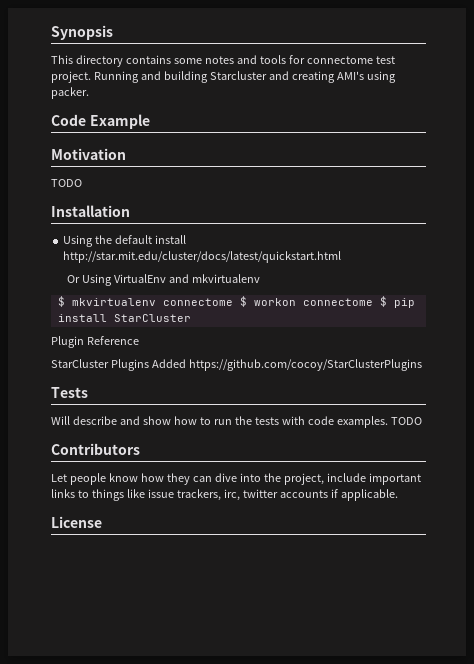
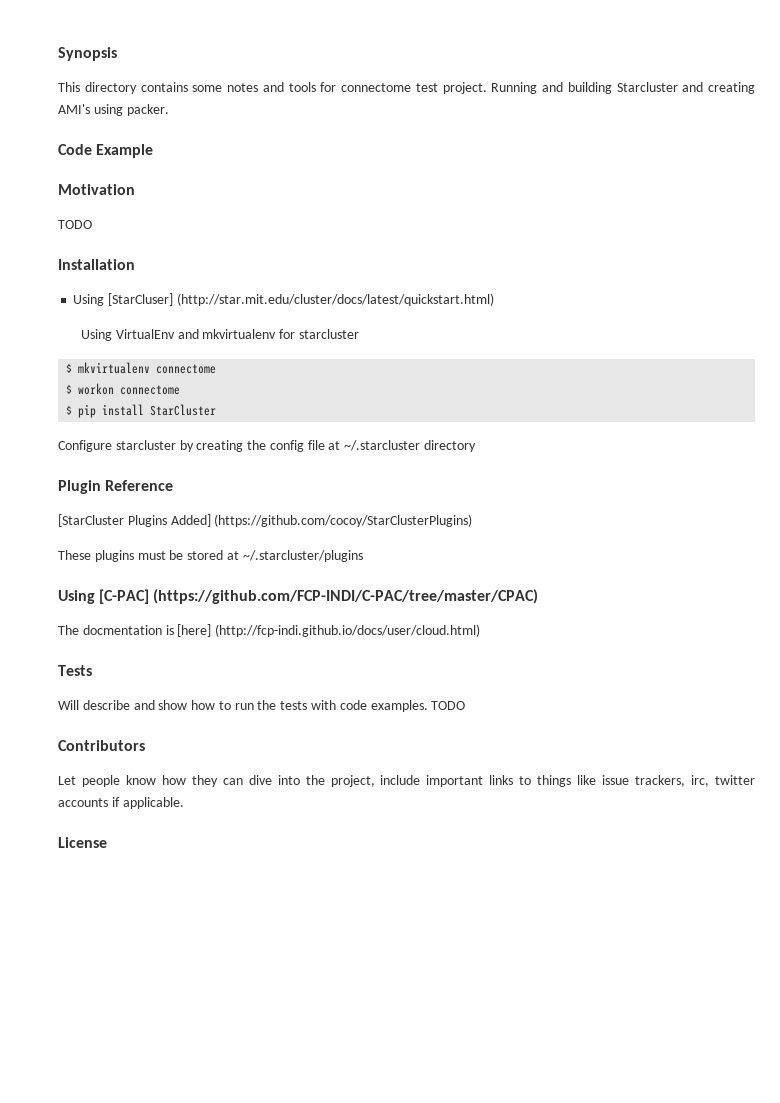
[95,235,187,244] [63,251,342,263] [67,275,81,283] the default install http://star.mit.edu/cluster/docs/latest/quickstart.html // Or -> [108,293,494,306] [StarCluser] (http://star.mit.edu/cluster/docs/latest/quickstart.html) //
(260, 278) none -> [279,329,359,339] for starcluster
(233, 302) none -> (217, 369) //
(373, 302) none -> (181, 390) //
[51,336,139,348] [51,359,422,371] Plugin Reference // StarCluster Plugins Added https://github.com/cocoy/StarClusterPlugins -> [58,440,477,452] [58,480,174,494] [58,514,473,527] [58,550,363,562] [58,589,539,604] [58,624,481,637] Configure starcluster by creating the config file at ~/.starcluster directory // Plugin Reference // [StarCluster Plugins Added] (https://github.com/cocoy/StarClusterPlugins) // These plugins must be stored at ~/.starcluster/plugins // Using [C-PAC] (https://github.com/FCP-INDI/C-PAC/tree/master/CPAC) // The docmentation is [here] (http://fcp-indi.github.io/docs/user/cloud.html)

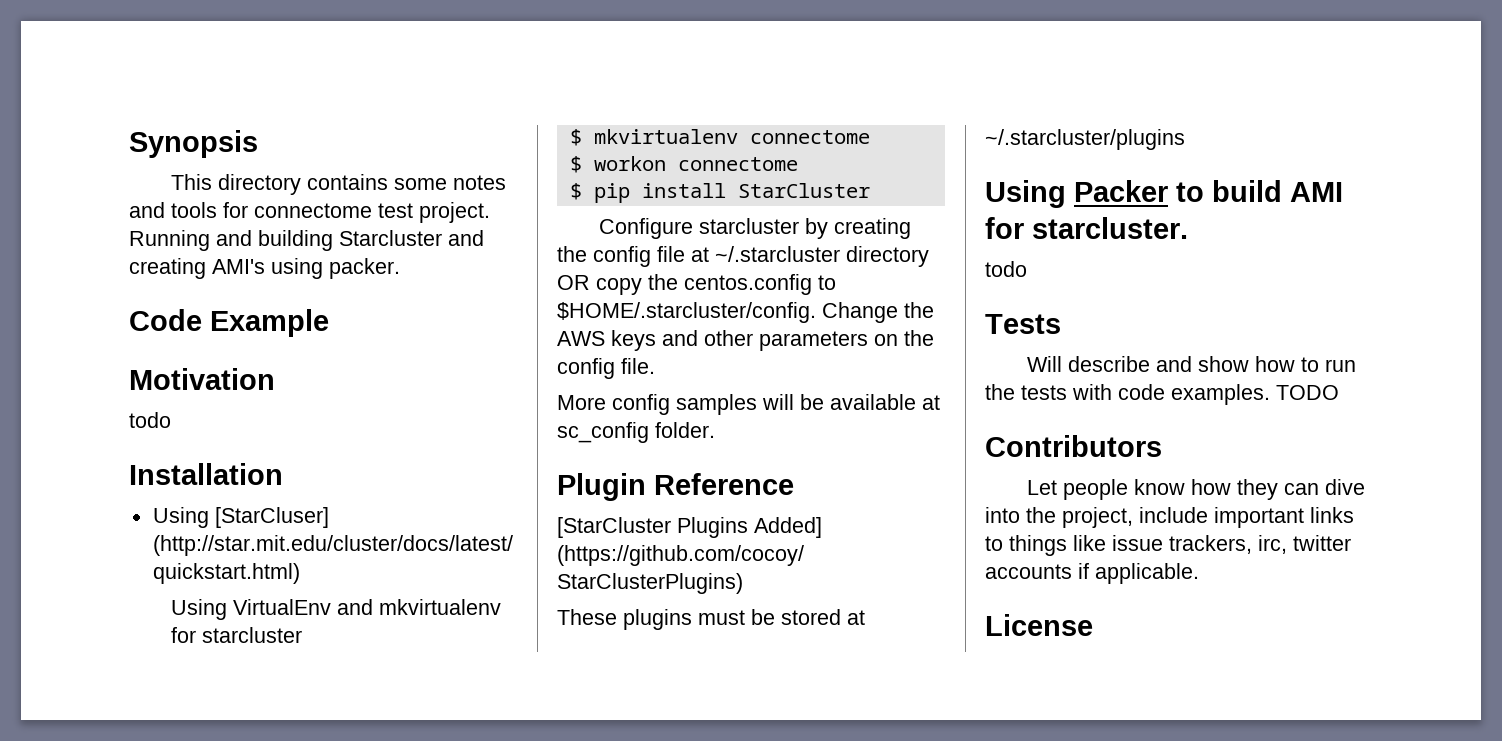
[58,220,92,229] TODO -> [129,412,171,428] todo
(477, 446) none -> [557,274,836,295] [557,302,934,323] [557,330,934,351] [557,358,655,379] [557,394,940,415] [557,422,715,443] OR copy the centos.config to $HOME/.starcluster/config. Change the AWS keys and other parameters on the config file. // More config samples will be available at sc_config folder.
[99,589,539,604] [58,624,481,637] [C-PAC] (https://github.com/FCP-INDI/C-PAC/tree/master/CPAC) // The docmentation is [here] (http://fcp-indi.github.io/docs/user/cloud.html) -> [1074,180,1343,202] [985,217,1188,239] [985,261,1027,277] Packer to build AMI for starcluster. // todo

